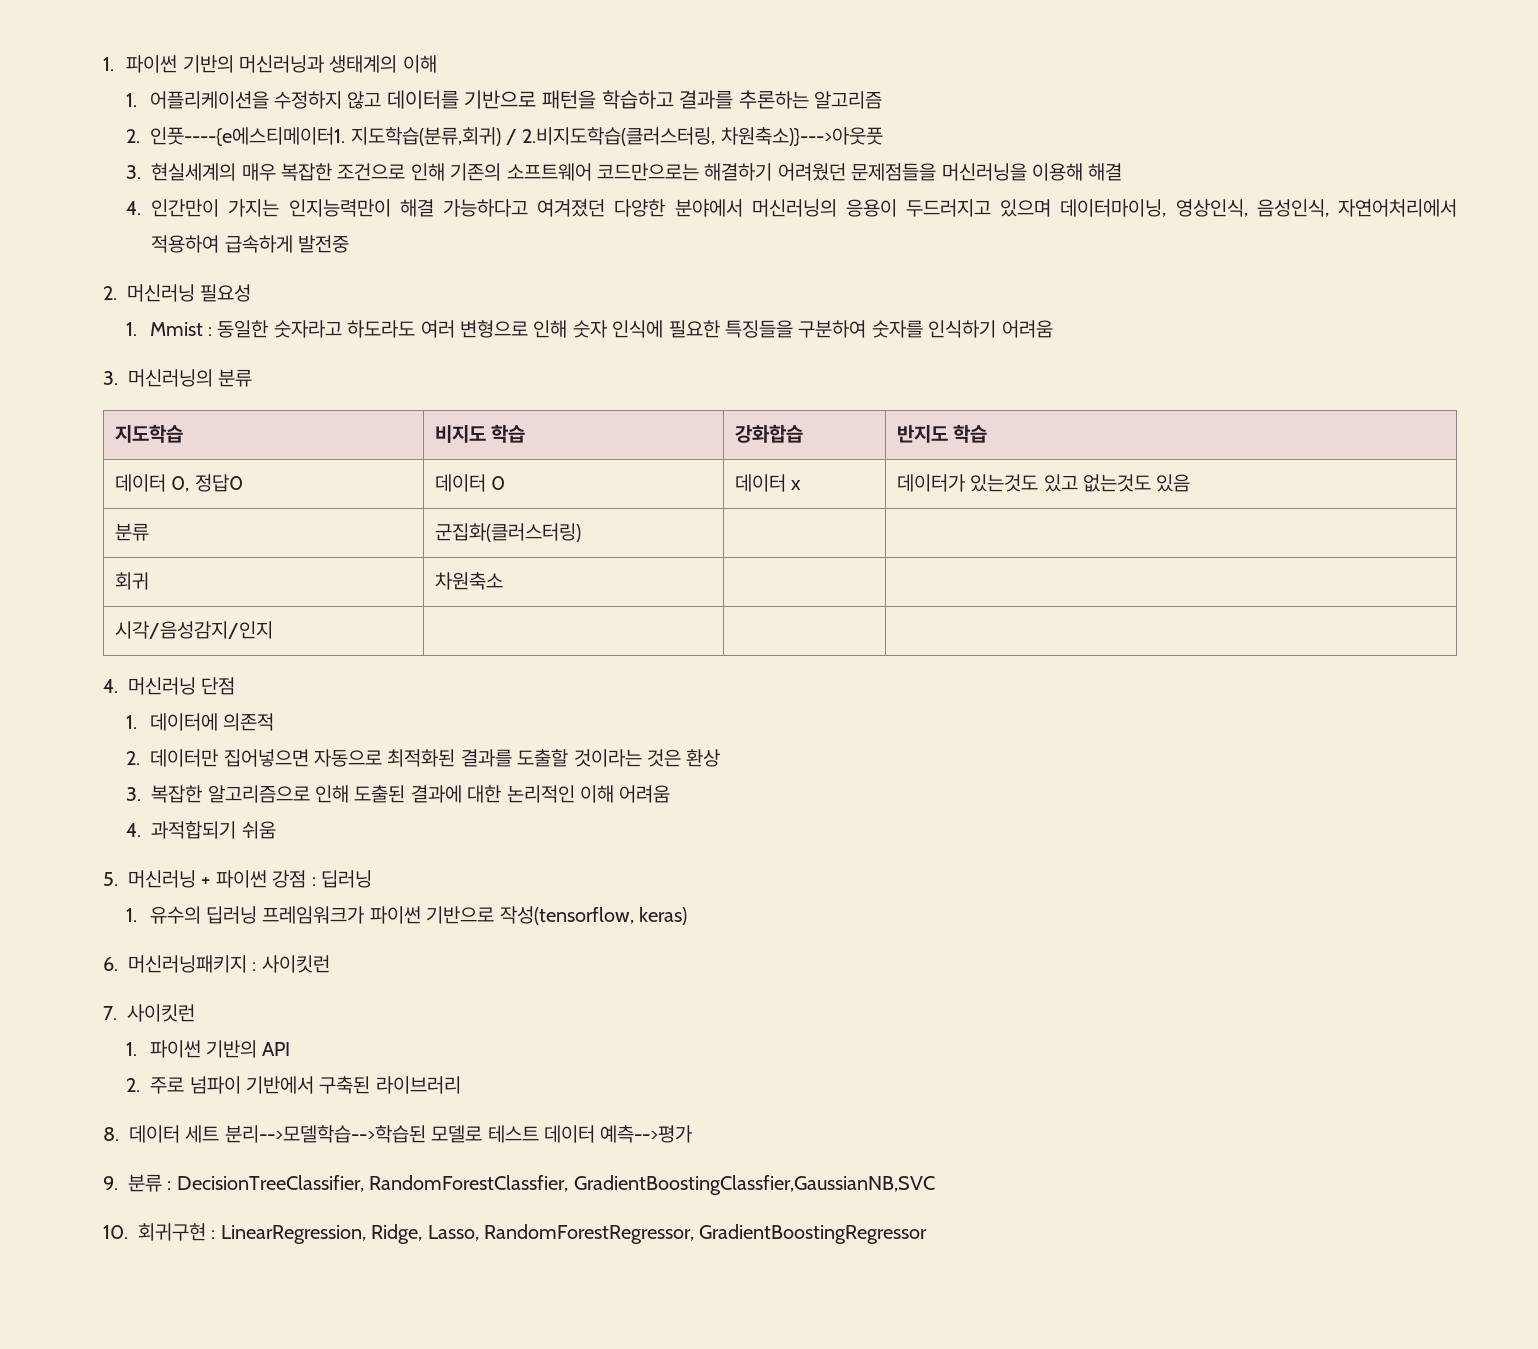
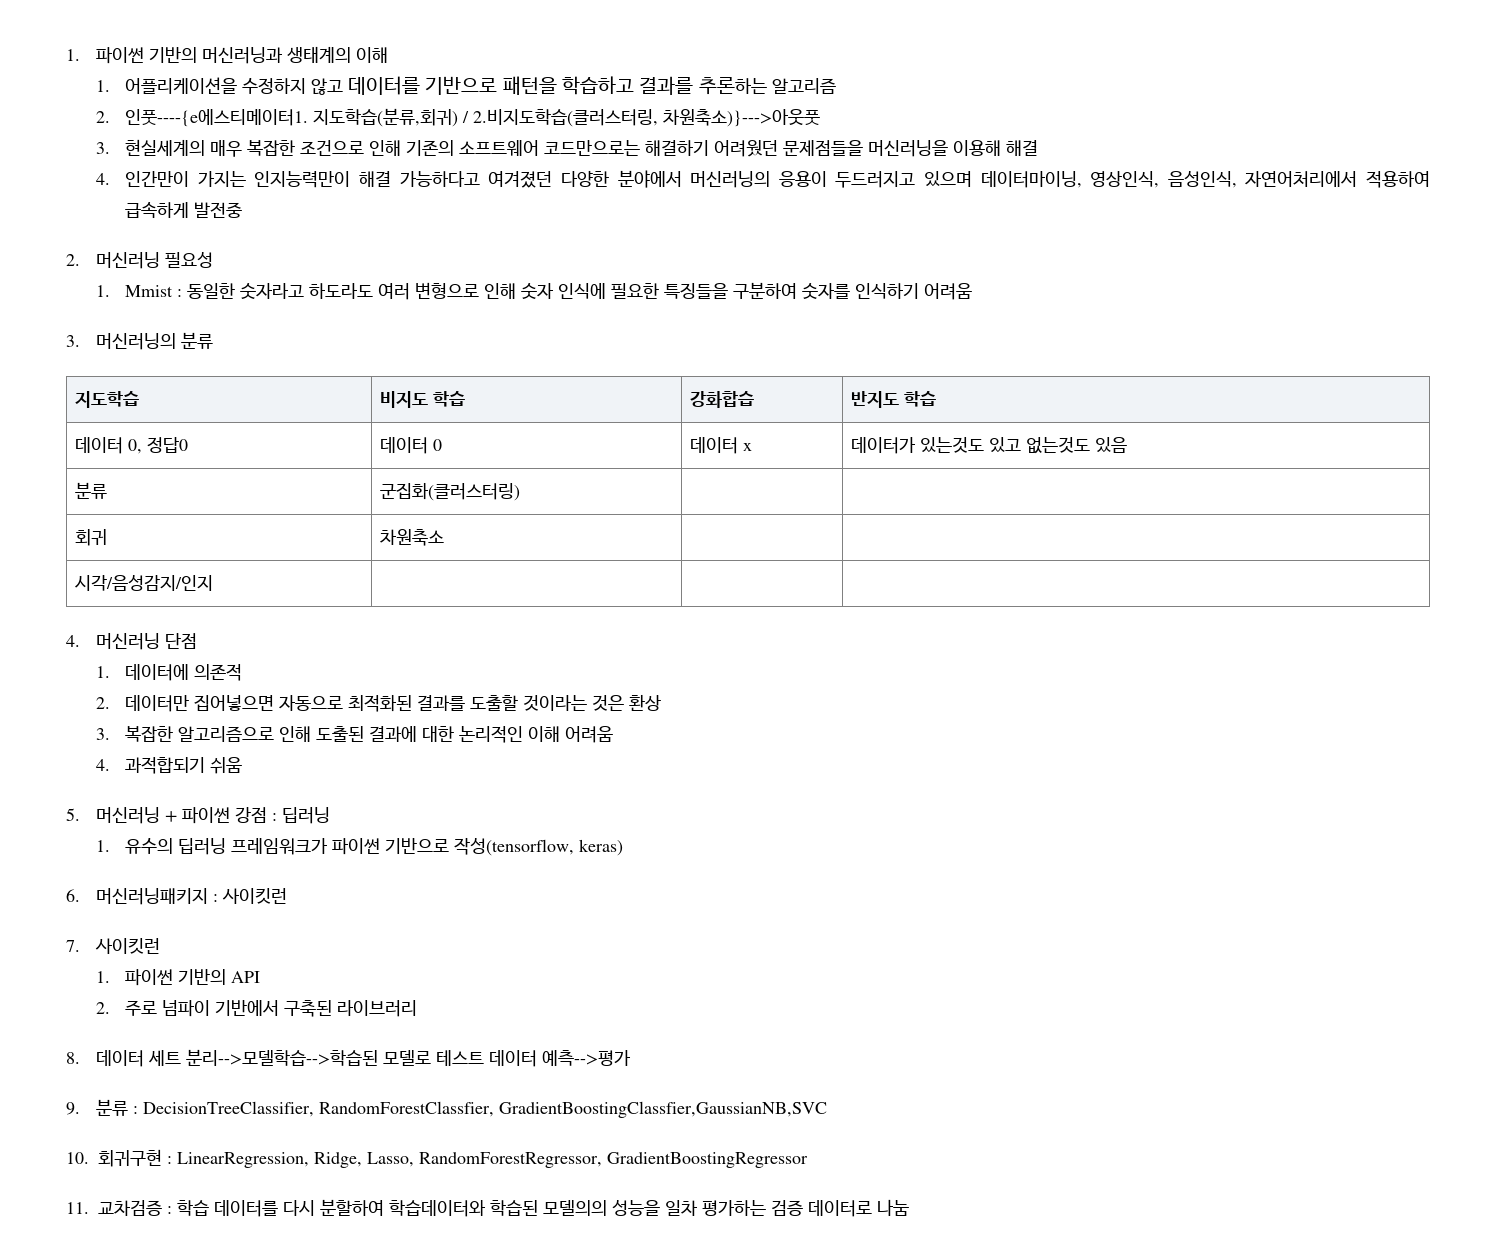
(928, 1234) none -> [66,1199,909,1217] // 11. 교차검증 : 학습 데이터를 다시 분할하여 학습데이터와 학습된 모델의의 성능을 일차 평가하는 검증 데이터로 나눔

